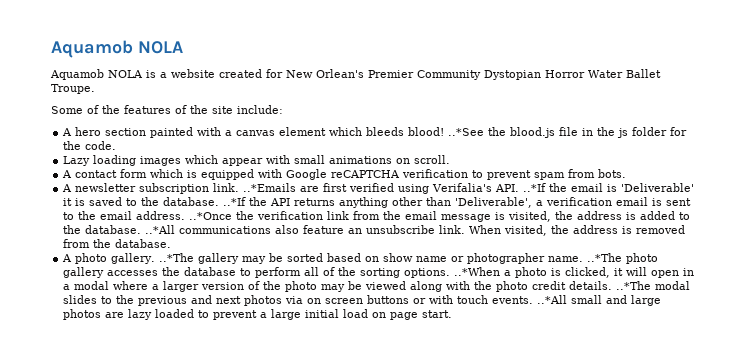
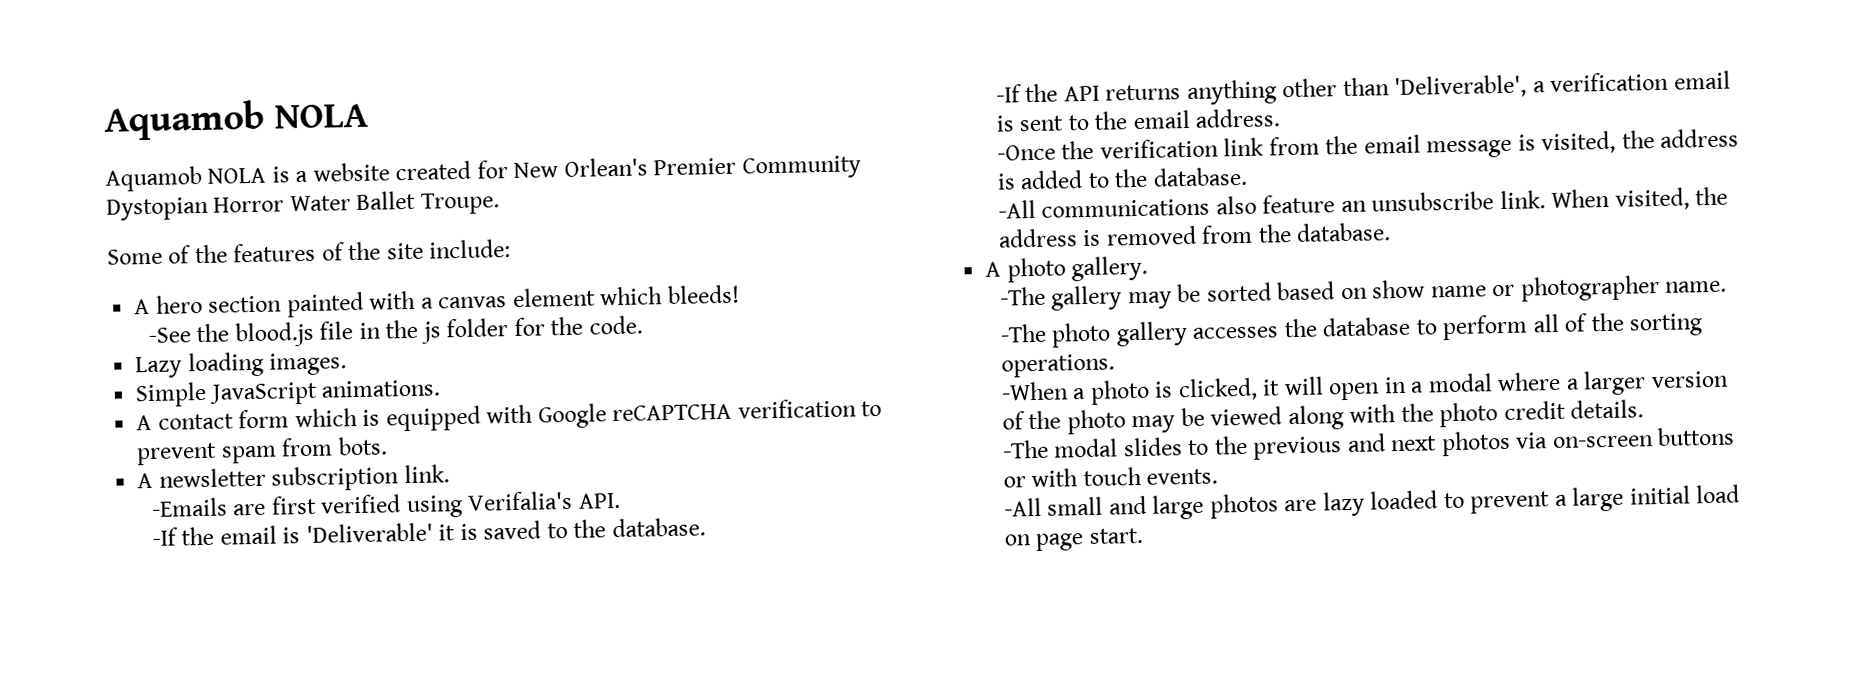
[366,127,485,136] bleeds blood! ..*See -> [666,284,740,305] [147,327,191,344] bleeds! // -See
[140,155,451,166] images which appear with small animations on scroll. -> [269,352,348,376] [135,379,441,408] images. // Simple JavaScript animations.
[243,183,297,192] ..*Emails -> [150,497,228,517] // -Emails
[523,183,547,192] ..*If -> [151,527,178,546] // -If
[223,197,247,206] ..*If -> [995,84,1022,103] // -If
[189,212,233,220] ..*Once -> [996,144,1056,161] // -Once
[145,225,176,234] ..*All -> [997,199,1036,219] // -All
[159,253,195,262] ..*The -> [999,286,1046,306] // -The
[587,253,623,262] ..*The -> [999,323,1047,343] // -The
[404,267,501,278] options. ..*When -> [1000,353,1115,378] [1000,381,1069,401] operations. // -When
[616,281,652,290] ..*The -> [1001,439,1049,459] // -The
[307,298,364,304] on screen -> [1551,435,1654,449] on-screen
[537,295,568,304] ..*All -> [1003,497,1042,517] // -All

